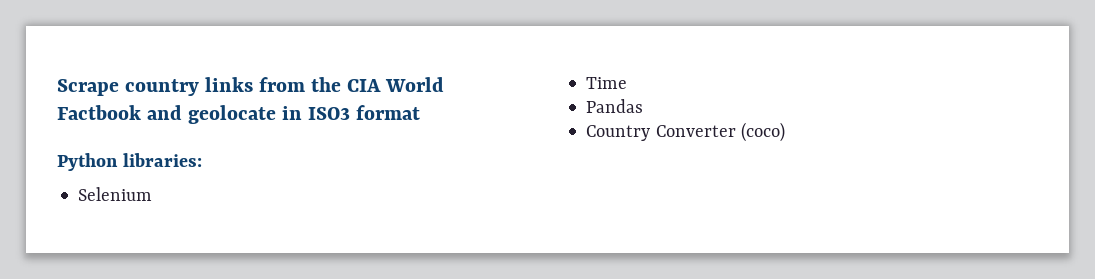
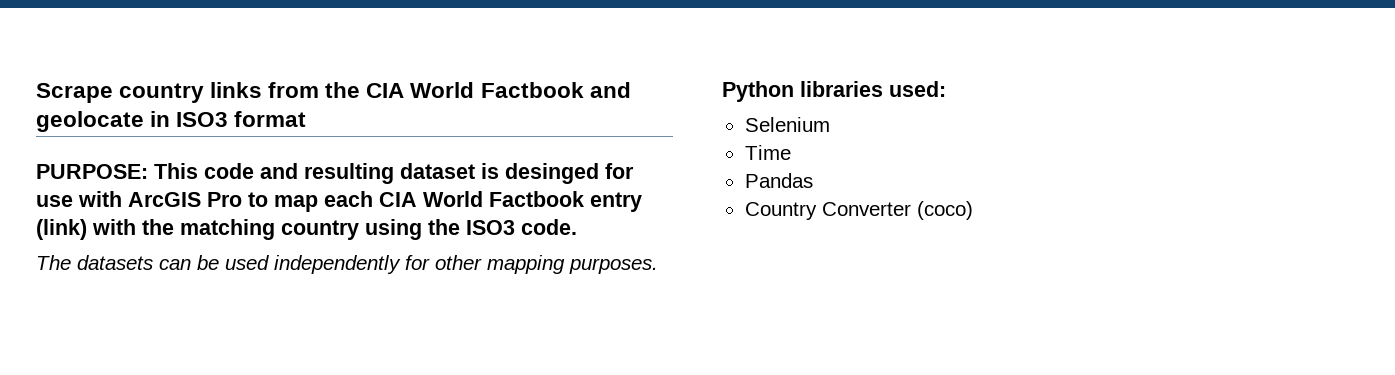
(421, 112) none -> [36,163,634,184] [36,191,642,212] [36,219,577,240] [36,255,658,274] // PURPOSE: This code and resulting dataset is desinged for use with ArcGIS Pro to map each CIA World Factbook entry (link) with the matching country using the ISO3 code. // The datasets can be used independently for other mapping purposes.
[122,153,202,167] libraries: -> [800,81,946,97] libraries used:

